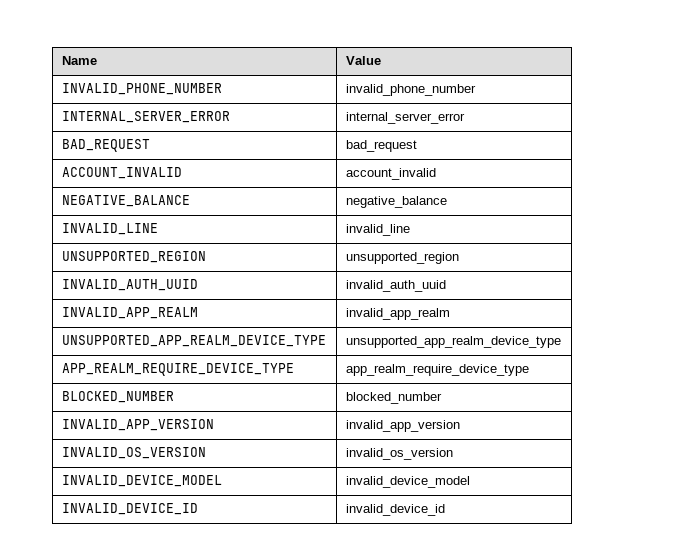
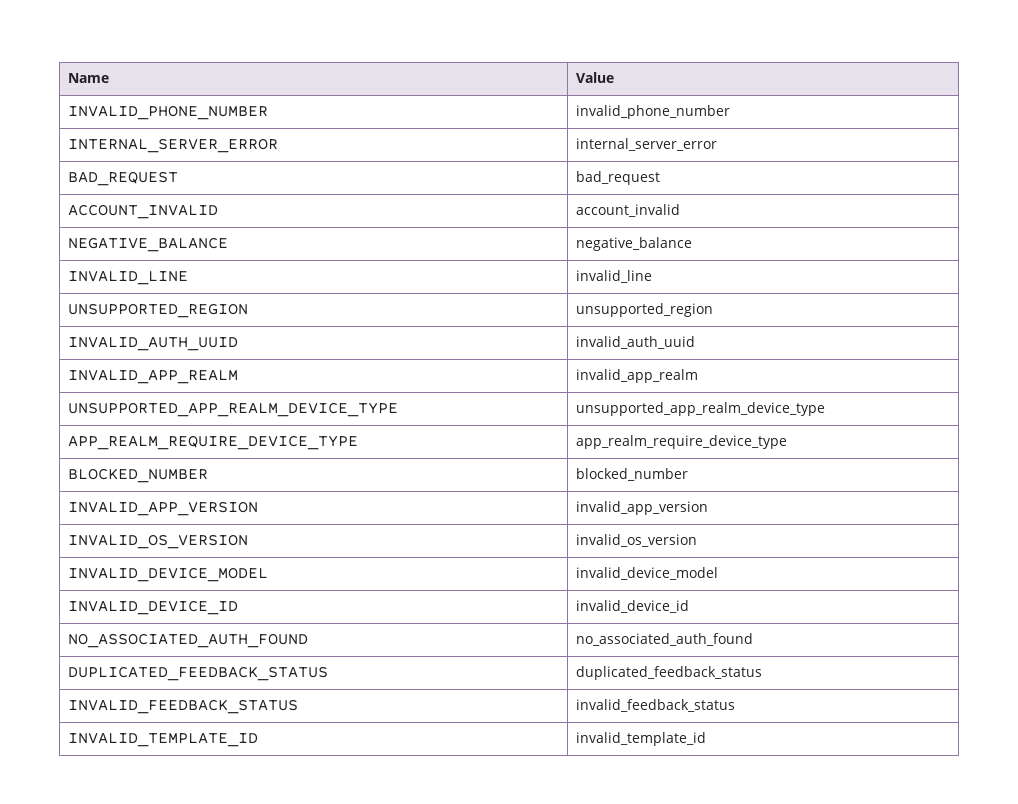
(445, 510) none -> [68,633,309,648] [576,633,754,646] [68,666,329,681] [576,666,763,680] [68,699,299,714] [576,699,736,712] [68,732,259,747] [576,732,707,746] // NO_ASSOCIATED_AUTH_FOUND | no_associated_auth_found // DUPLICATED_FEEDBACK_STATUS | duplicated_feedback_status // INVALID_FEEDBACK_STATUS | invalid_feedback_status // INVALID_TEMPLATE_ID | invalid_template_id

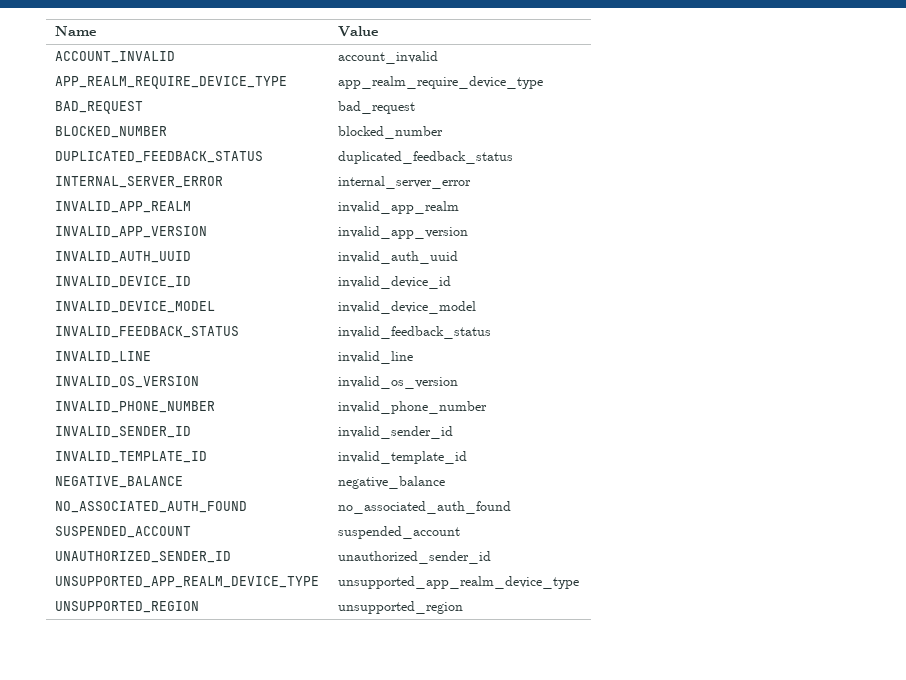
[68,105,269,120] [576,105,731,119] [68,138,279,153] [576,138,718,151] [68,171,179,186] [576,171,661,185] [68,204,219,219] [576,204,681,217] [68,237,229,252] [576,237,693,251] [68,270,189,285] [576,270,653,283] [68,303,249,318] [576,303,714,317] [68,336,239,351] [576,336,696,349] [68,369,239,384] [576,369,699,383] [68,402,399,417] [576,402,826,416] [68,435,359,450] [576,435,788,449] [68,468,209,483] [576,468,689,481] [68,501,259,516] [576,501,709,515] [68,534,249,549] [576,534,698,547] [68,567,269,582] [576,567,719,580] [68,600,239,615] [576,600,690,613] [68,633,309,648] [576,633,754,646] [68,666,329,681] [576,666,763,680] [68,699,299,714] [576,699,736,712] [68,732,259,747] [576,732,707,746] INVALID_PHONE_NUMBER | invalid_phone_number // INTERNAL_SERVER_ERROR | internal_server_error // BAD_REQUEST | bad_request // ACCOUNT_INVALID | account_invalid // NEGATIVE_BALANCE | negative_balance // INVALID_LINE | invalid_line // UNSUPPORTED_REGION | unsupported_region // INVALID_AUTH_UUID | invalid_auth_uuid // INVALID_APP_REALM | invalid_app_realm // UNSUPPORTED_APP_REALM_DEVICE_TYPE | unsupported_app_realm_device_type // APP_REALM_REQUIRE_DEVICE_TYPE | app_realm_require_device_type // BLOCKED_NUMBER | blocked_number // INVALID_APP_VERSION | invalid_app_version // INVALID_OS_VERSION | invalid_os_version // INVALID_DEVICE_MODEL | invalid_device_model // INVALID_DEVICE_ID | invalid_device_id // NO_ASSOCIATED_AUTH_FOUND | no_associated_auth_found // DUPLICATED_FEEDBACK_STATUS | duplicated_feedback_status // INVALID_FEEDBACK_STATUS | invalid_feedback_status // INVALID_TEMPLATE_ID | invalid_template_id -> [55,51,176,63] [338,51,439,64] [55,76,288,89] [338,76,544,89] [55,101,144,114] [338,101,416,114] [55,126,168,138] [338,126,444,139] [55,151,264,163] [338,151,514,164] [55,176,224,188] [338,176,472,189] [55,201,192,213] [338,201,460,214] [55,226,208,238] [338,226,469,239] [55,251,192,263] [338,251,459,264] [55,276,192,288] [338,276,452,289] [55,301,216,313] [338,301,477,314] [55,326,240,338] [338,326,492,339] [55,351,152,363] [338,351,414,364] [55,376,200,388] [338,376,459,389] [55,401,216,413] [338,401,488,414] [55,426,192,438] [338,426,454,439] [55,451,208,463] [338,451,468,464] [55,476,184,488] [338,476,446,489] [55,501,248,513] [338,501,512,514] [55,526,192,538] [338,526,461,539] [55,551,232,563] [338,551,492,564] [55,576,320,588] [338,576,580,589] [55,601,200,613] [338,601,464,614] ACCOUNT_INVALID | account_invalid // APP_REALM_REQUIRE_DEVICE_TYPE | app_realm_require_device_type // BAD_REQUEST | bad_request // BLOCKED_NUMBER | blocked_number // DUPLICATED_FEEDBACK_STATUS | duplicated_feedback_status // INTERNAL_SERVER_ERROR | internal_server_error // INVALID_APP_REALM | invalid_app_realm // INVALID_APP_VERSION | invalid_app_version // INVALID_AUTH_UUID | invalid_auth_uuid // INVALID_DEVICE_ID | invalid_device_id // INVALID_DEVICE_MODEL | invalid_device_model // INVALID_FEEDBACK_STATUS | invalid_feedback_status // INVALID_LINE | invalid_line // INVALID_OS_VERSION | invalid_os_version // INVALID_PHONE_NUMBER | invalid_phone_number // INVALID_SENDER_ID | invalid_sender_id // INVALID_TEMPLATE_ID | invalid_template_id // NEGATIVE_BALANCE | negative_balance // NO_ASSOCIATED_AUTH_FOUND | no_associated_auth_found // SUSPENDED_ACCOUNT | suspended_account // UNAUTHORIZED_SENDER_ID | unauthorized_sender_id // UNSUPPORTED_APP_REALM_DEVICE_TYPE | unsupported_app_realm_device_type // UNSUPPORTED_REGION | unsupported_region

